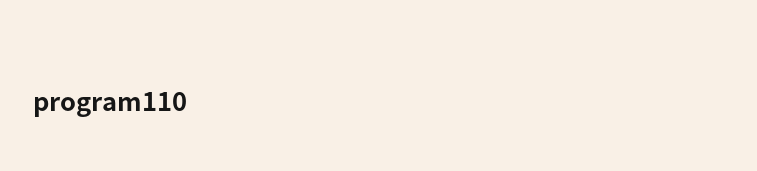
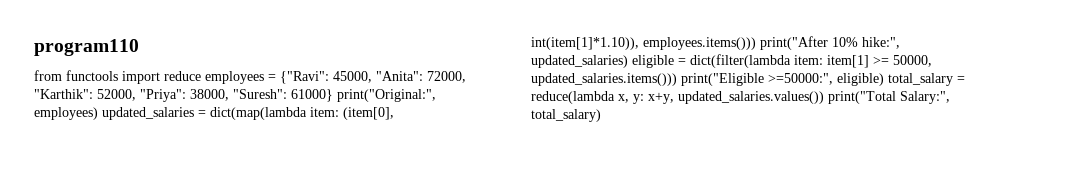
(187, 104) none -> [34,70,466,84] [34,89,436,102] [34,107,394,120] [531,36,900,50] [531,54,932,68] [531,73,965,86] [531,91,950,104] [531,109,601,122] // from functools import reduce employees = {"Ravi": 45000, "Anita": 72000, "Karthik": 52000, "Priya": 38000, "Suresh": 61000} print("Original:", employees) updated_salaries = dict(map(lambda item: (item[0], int(item[1]*1.10)), employees.items())) print("After 10% hike:", updated_salaries) eligible = dict(filter(lambda item: item[1] >= 50000, updated_salaries.items())) print("Eligible >=50000:", eligible) total_salary = reduce(lambda x, y: x+y, updated_salaries.values()) print("Total Salary:", total_salary)

